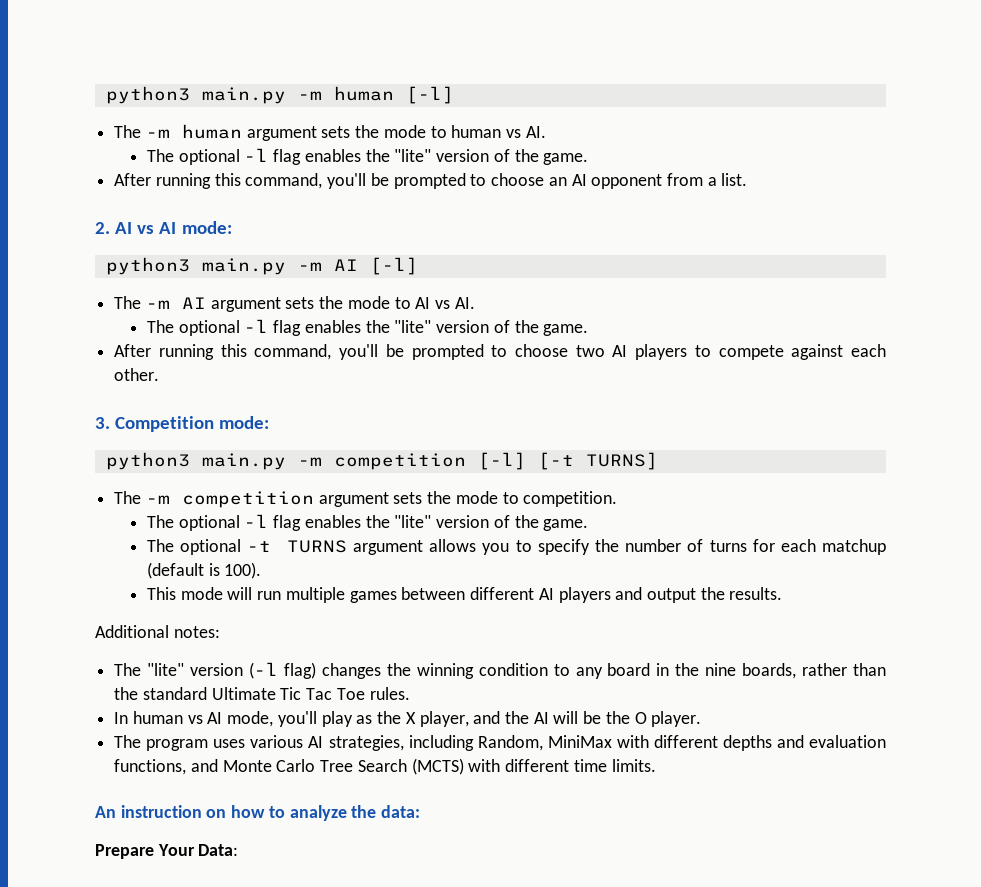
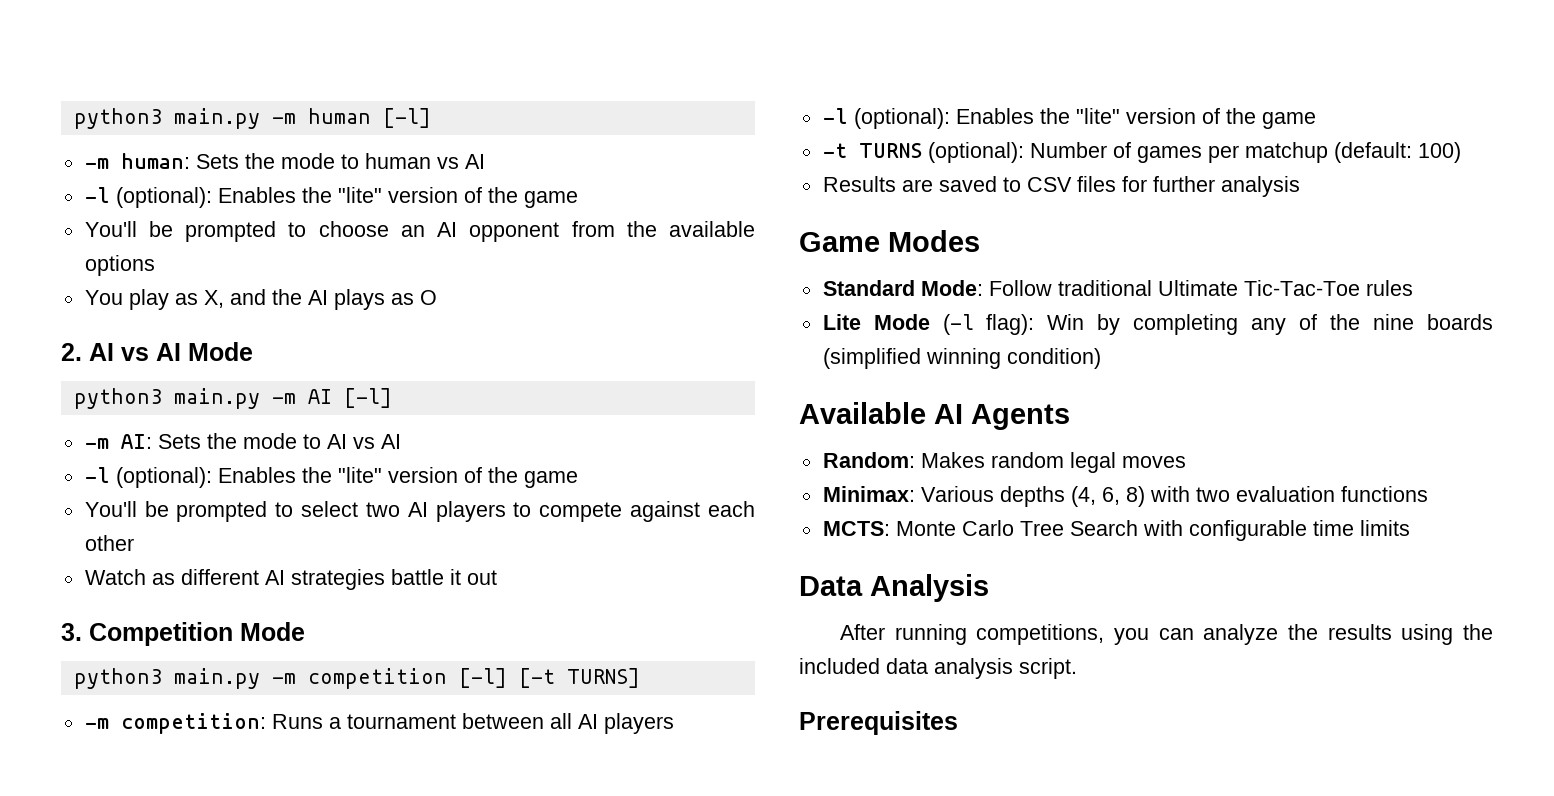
[114,124,351,141] The -m human argument sets -> [84,153,239,169] -m human: Sets
[525,126,546,138] [146,148,589,165] [114,173,367,189] AI. // The optional -l flag enables the "lite" version of the game. // After running this command, you'll -> [464,154,485,169] [84,187,578,208] [84,221,137,237] AI // -l (optional): Enables the "lite" version of the game // You'll
[707,173,748,186] a list. -> [626,221,756,237] [84,255,155,276] [84,289,437,310] the available options // You play as X, and the AI plays as O
[181,221,232,234] mode: -> [188,342,253,361] Mode
[114,296,315,312] The -m AI argument sets -> [84,434,201,449] -m AI: Sets
[454,297,475,309] [146,319,589,336] [114,344,568,360] AI. // The optional -l flag enables the "lite" version of the game. // After running this command, you'll be prompted to choose -> [380,434,401,449] [84,467,578,488] [84,501,359,522] AI // -l (optional): Enables the "lite" version of the game // You'll be prompted to select
[114,368,160,381] other. -> [84,535,134,551] [84,569,497,590] other // Watch as different AI strategies battle it out
[219,416,270,429] mode: -> [240,622,305,641] Mode
[114,491,618,508] [146,514,589,531] [146,539,886,555] [146,562,262,579] [146,587,783,603] [95,625,220,638] [114,662,886,679] [114,687,410,700] [114,711,702,727] [114,735,886,751] [114,758,656,775] [95,805,421,821] [95,844,239,859] The -m competition argument sets the mode to competition. // The optional -l flag enables the "lite" version of the game. // The optional -t TURNS argument allows you to specify the number of turns for each matchup (default is 100). // This mode will run multiple games between different AI players and output the results. // Additional notes: // The "lite" version (-l flag) changes the winning condition to any board in the nine boards, rather than the standard Ultimate Tic Tac Toe rules. // In human vs AI mode, you'll play as the X player, and the AI will be the O player. // The program uses various AI strategies, including Random, MiniMax with different depths and evaluation functions, and Monte Carlo Tree Search (MCTS) with different time limits. // An instruction on how to analyze the data: // Prepare Your Data: -> [84,713,674,734] [822,108,1316,129] [822,142,1461,163] [822,176,1300,197] [799,230,980,252] [822,280,1413,296] [822,314,1493,335] [822,348,1101,369] [799,402,1070,430] [822,452,1186,473] [822,486,1428,507] [822,520,1410,541] [799,574,989,602] [840,624,1493,645] [799,658,1077,679] [799,711,958,735] -m competition: Runs a tournament between all AI players // -l (optional): Enables the "lite" version of the game // -t TURNS (optional): Number of games per matchup (default: 100) // Results are saved to CSV files for further analysis // Game Modes // Standard Mode: Follow traditional Ultimate Tic-Tac-Toe rules // Lite Mode (-l flag): Win by completing any of the nine boards (simplified winning condition) // Available AI Agents // Random: Makes random legal moves // Minimax: Various depths (4, 6, 8) with two evaluation functions // MCTS: Monte Carlo Tree Search with configurable time limits // Data Analysis // After running competitions, you can analyze the results using the included data analysis script. // Prerequisites

